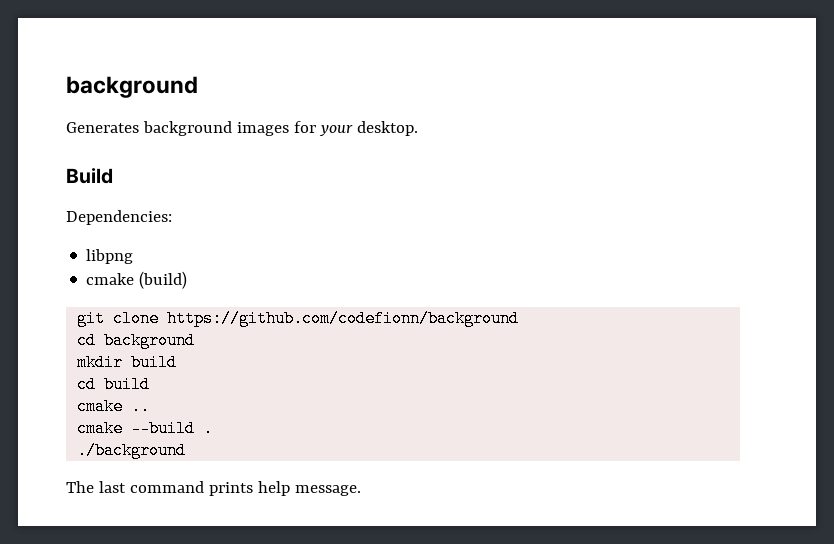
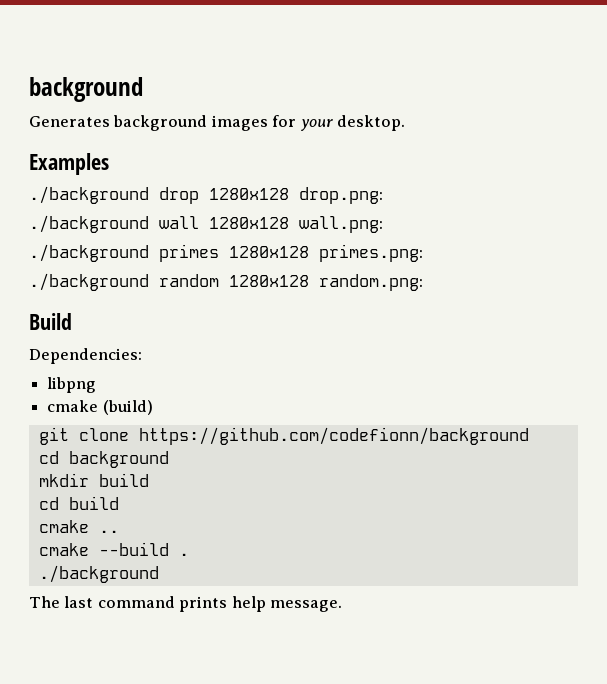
(418, 128) none -> [29,153,109,175] [29,186,383,204] [29,215,383,233] [29,244,423,262] [29,273,423,291] // Examples // ./background drop 1280x128 drop.png: // ./background wall 1280x128 wall.png: // ./background primes 1280x128 primes.png: // ./background random 1280x128 random.png:

